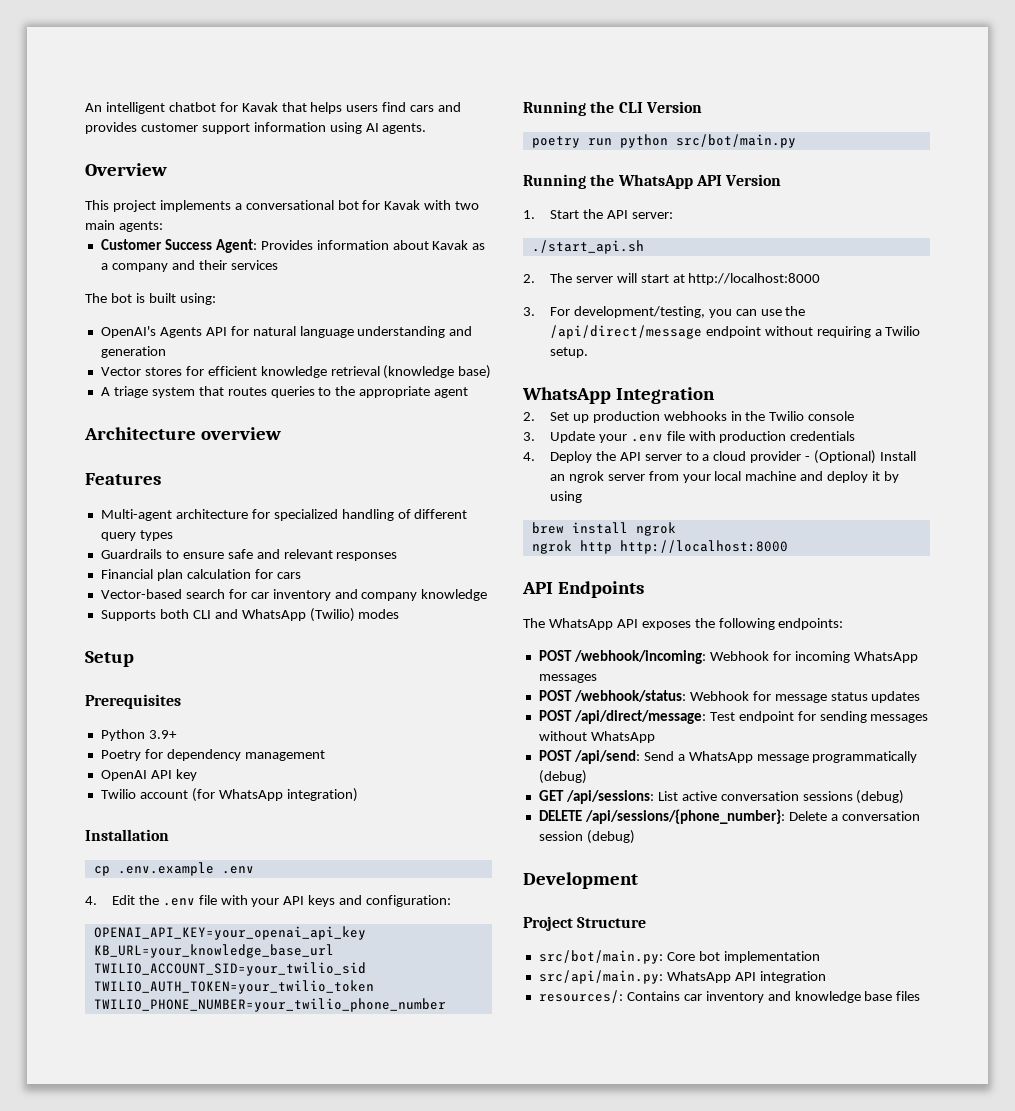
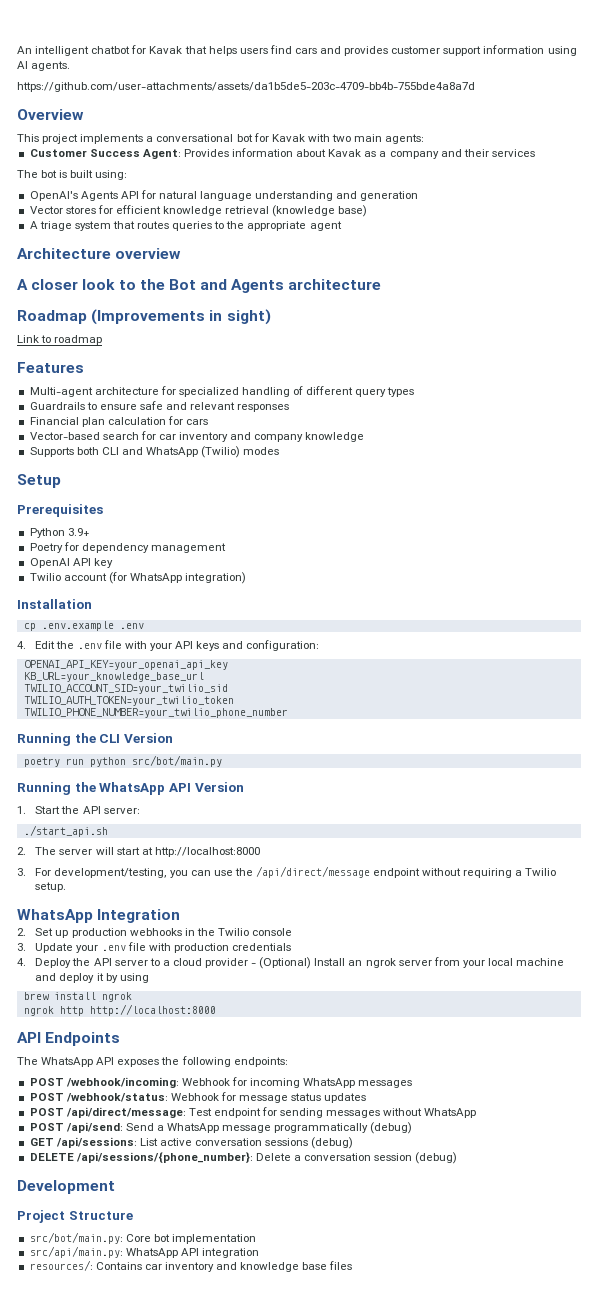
(427, 128) none -> [17,82,475,92] // https://github.com/user-attachments/assets/da1b5de5-203c-4709-bb4b-755bde4a8a7d
(281, 433) none -> [17,279,382,293] [17,309,271,325] [17,335,103,345] // A closer look to the Bot and Agents architecture // Roadmap (Improvements in sight) // Link to roadmap

